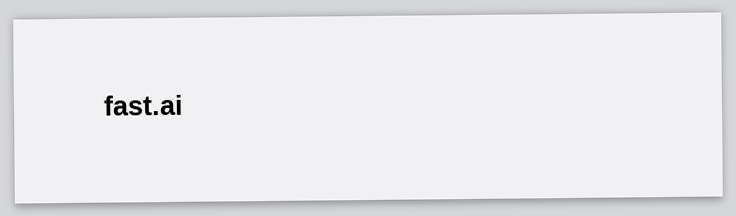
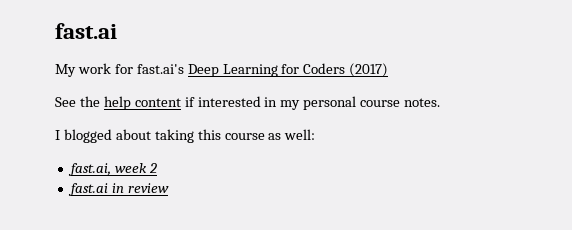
[103,94,184,116] fast.ai -> [55,23,117,39] [55,63,389,77] [55,96,441,110] [55,129,316,143] [67,163,157,176] [67,183,169,196] fast.ai // My work for fast.ai's Deep Learning for Coders (2017) // See the help content if interested in my personal course notes. // I blogged about taking this course as well: // fast.ai, week 2 // fast.ai in review

